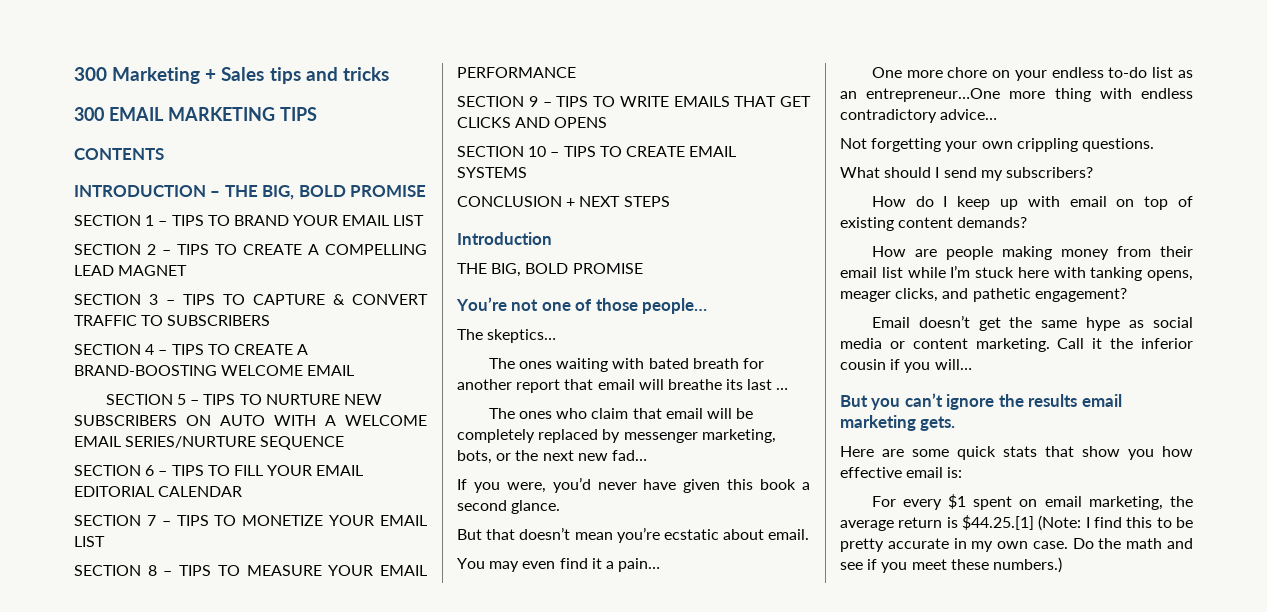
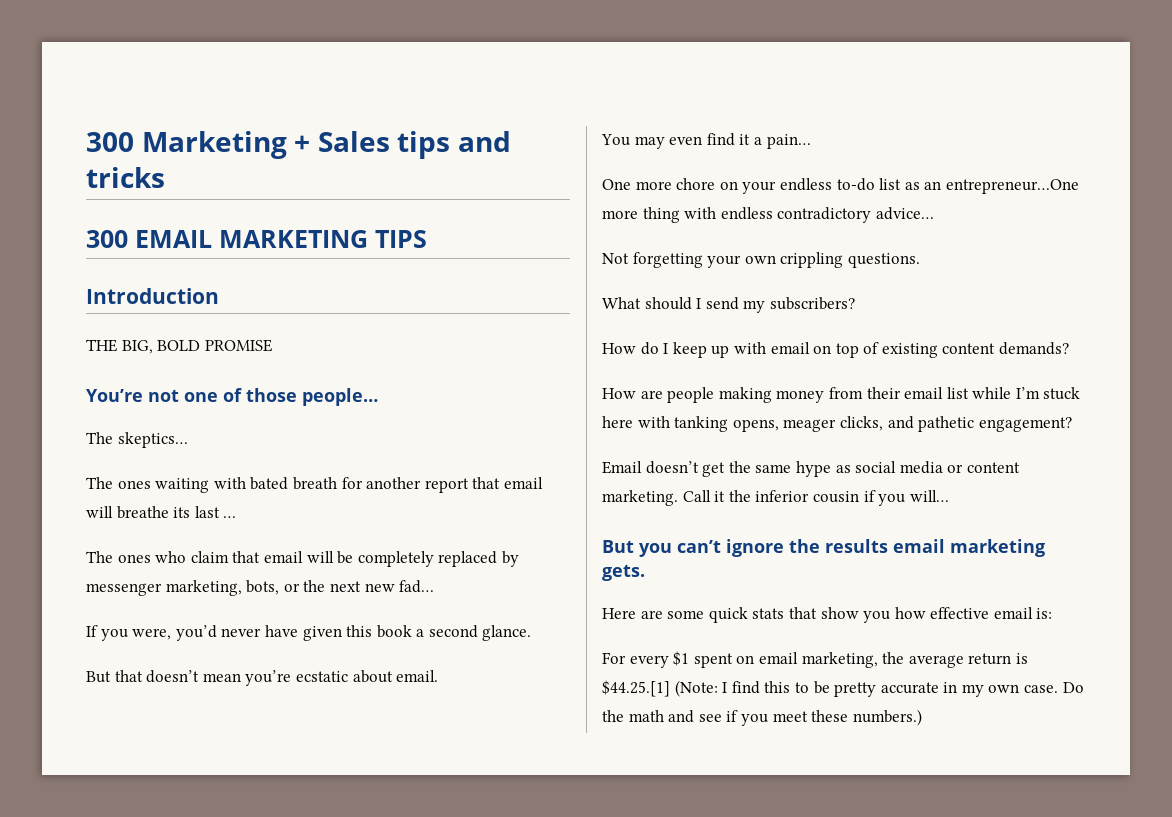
[74,148,164,160] [74,185,427,200] [74,215,425,226] [74,244,427,255] [74,265,188,276] [74,294,428,305] [74,315,271,326] [74,344,309,355] [74,365,355,376] [105,394,382,405] [74,415,427,426] [74,436,345,450] [74,465,364,476] [74,486,243,497] [74,515,427,526] [74,536,105,547] [74,565,427,576] [457,67,576,78] [457,96,811,107] [457,117,608,128] [457,146,737,157] [457,167,527,178] [457,196,670,207] // CONTENTS // INTRODUCTION – THE BIG, BOLD PROMISE // SECTION 1 – TIPS TO BRAND YOUR EMAIL LIST // SECTION 2 – TIPS TO CREATE A COMPELLING LEAD MAGNET // SECTION 3 – TIPS TO CAPTURE & CONVERT TRAFFIC TO SUBSCRIBERS // SECTION 4 – TIPS TO CREATE A BRAND-BOOSTING WELCOME EMAIL // SECTION 5 – TIPS TO NURTURE NEW SUBSCRIBERS ON AUTO WITH A WELCOME EMAIL SERIES/NURTURE SEQUENCE // SECTION 6 – TIPS TO FILL YOUR EMAIL EDITORIAL CALENDAR // SECTION 7 – TIPS TO MONETIZE YOUR EMAIL LIST // SECTION 8 – TIPS TO MEASURE YOUR EMAIL PERFORMANCE // SECTION 9 – TIPS TO WRITE EMAILS THAT GET CLICKS AND OPENS // SECTION 10 – TIPS TO CREATE EMAIL SYSTEMS // CONCLUSION + NEXT STEPS -> (427, 239) none

